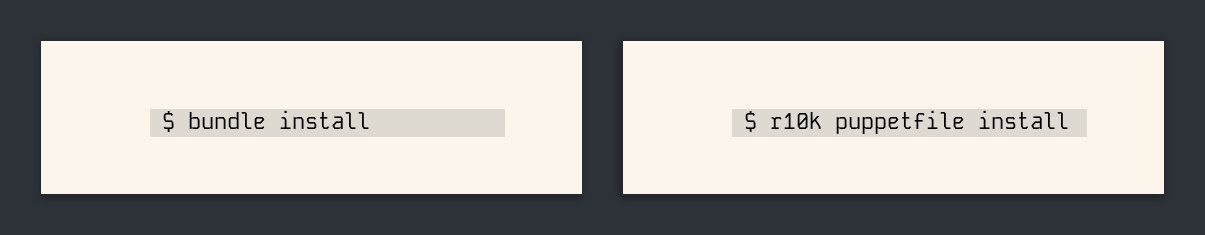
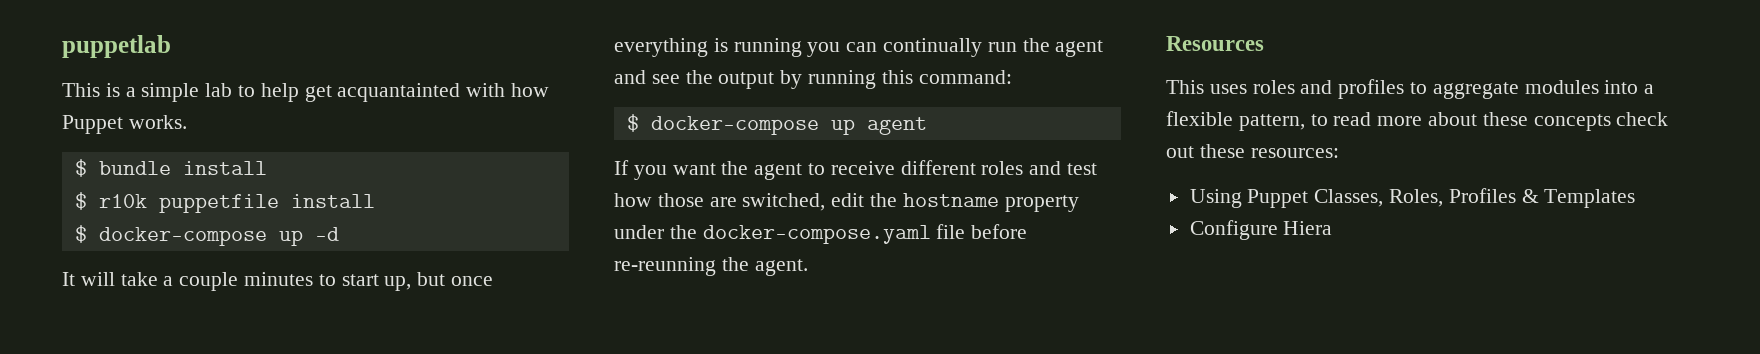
(162, 121) none -> [62,35,171,58] [62,83,550,102] [62,115,187,134] puppetlab // This is a simple lab to help get acquantainted with how Puppet works. //
(1070, 119) none -> [74,225,339,246] [62,272,494,291] [614,38,1104,57] [614,70,1012,89] [626,114,927,135] [614,160,1098,180] [614,193,1079,212] [614,224,1028,244] [614,257,808,276] [1166,36,1264,51] [1166,79,1655,99] [1166,111,1669,131] [1166,144,1339,158] [1189,188,1636,208] [1189,220,1333,240] // $ docker-compose up -d // It will take a couple minutes to start up, but once everything is running you can continually run the agent and see the output by running this command: // $ docker-compose up agent // If you want the agent to receive different roles and test how those are switched, edit the hostname property under the docker-compose.yaml file before re-reunning the agent. // Resources // This uses roles and profiles to aggregate modules into a flexible pattern, to read more about these concepts check out these resources: // Using Puppet Classes, Roles, Profiles & Templates // Configure Hiera

